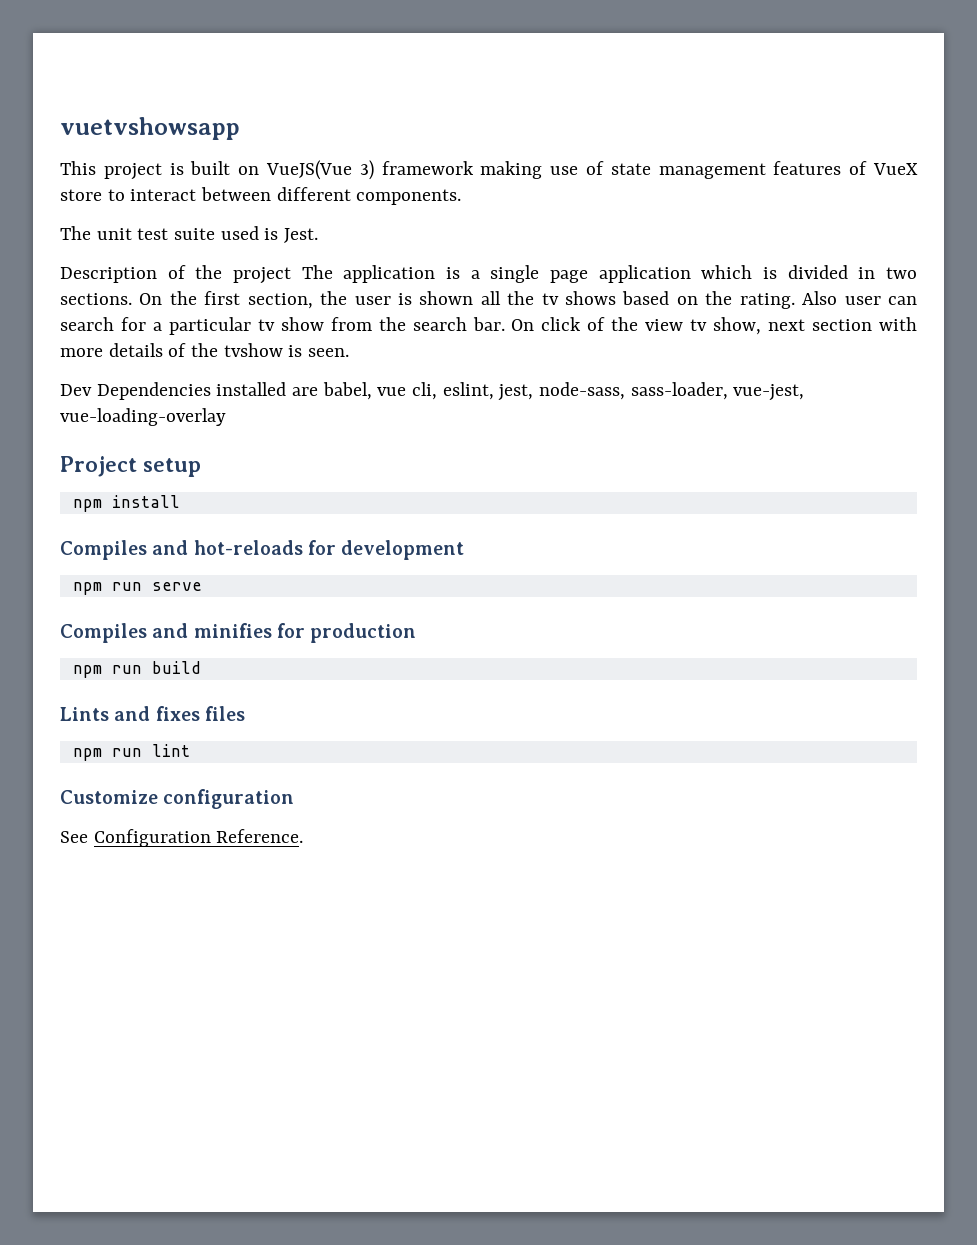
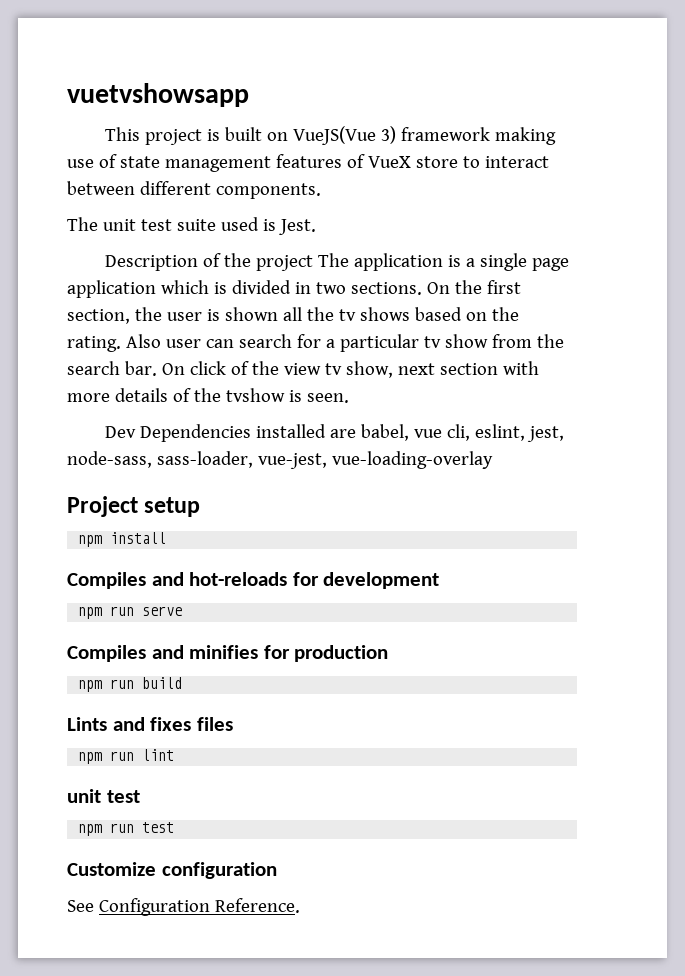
(190, 750) none -> [67,789,140,803] [78,822,175,836] // unit test // npm run test

